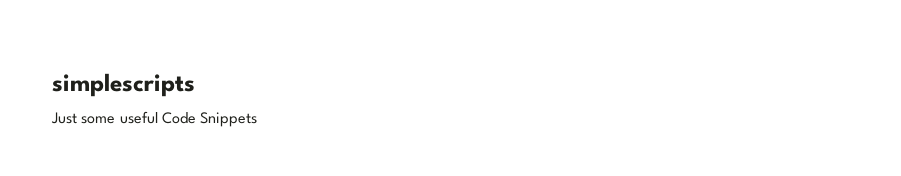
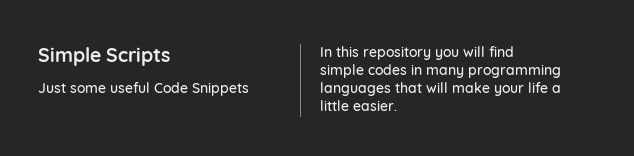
[52,73,195,97] simplescripts -> [38,47,171,66] Simple Scripts
(258, 119) none -> [320,46,514,60] [320,64,561,78] [320,82,561,96] [320,100,397,111] // In this repository you will find simple codes in many programming languages that will make your life a little easier.

